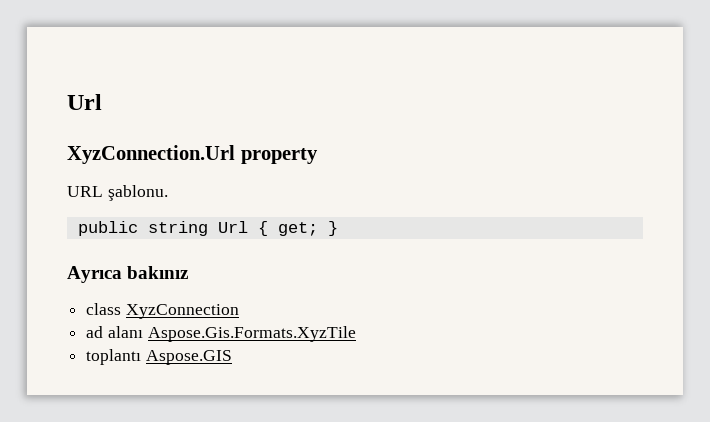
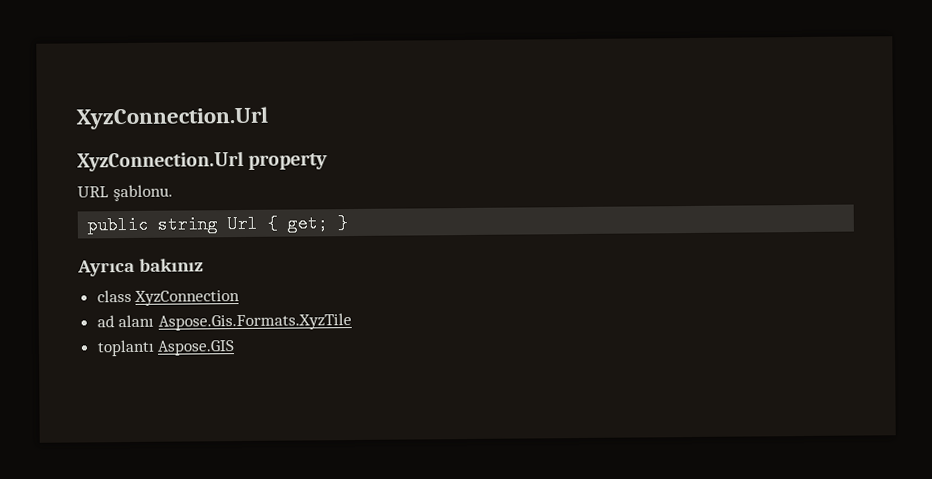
[67,94,102,110] Url -> [76,106,268,130] XyzConnection.Url

